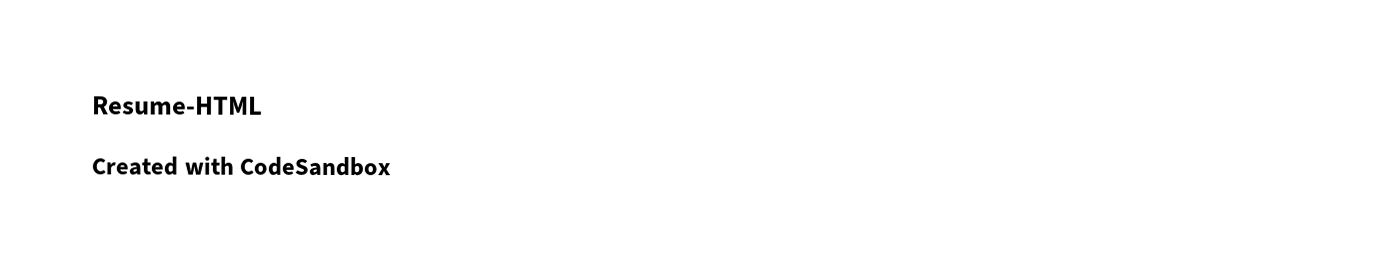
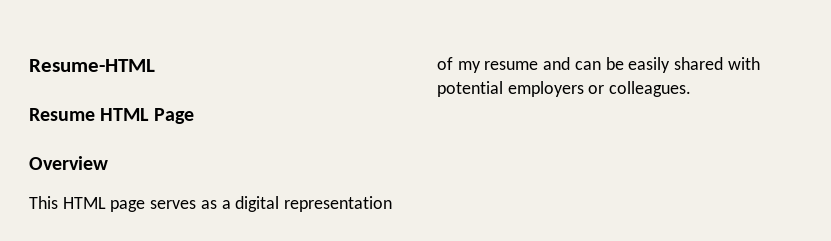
[91,156,392,177] Created with CodeSandbox -> [29,108,194,124] [29,156,108,170] [29,196,393,212] [437,57,760,73] [437,81,692,97] Resume HTML Page // Overview // This HTML page serves as a digital representation of my resume and can be easily shared with potential employers or colleagues.

